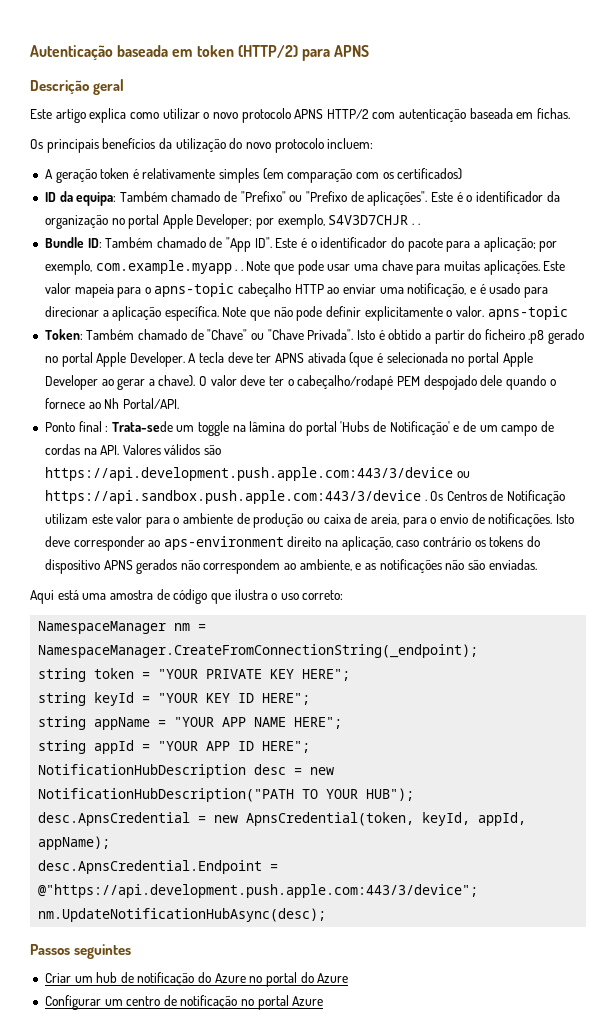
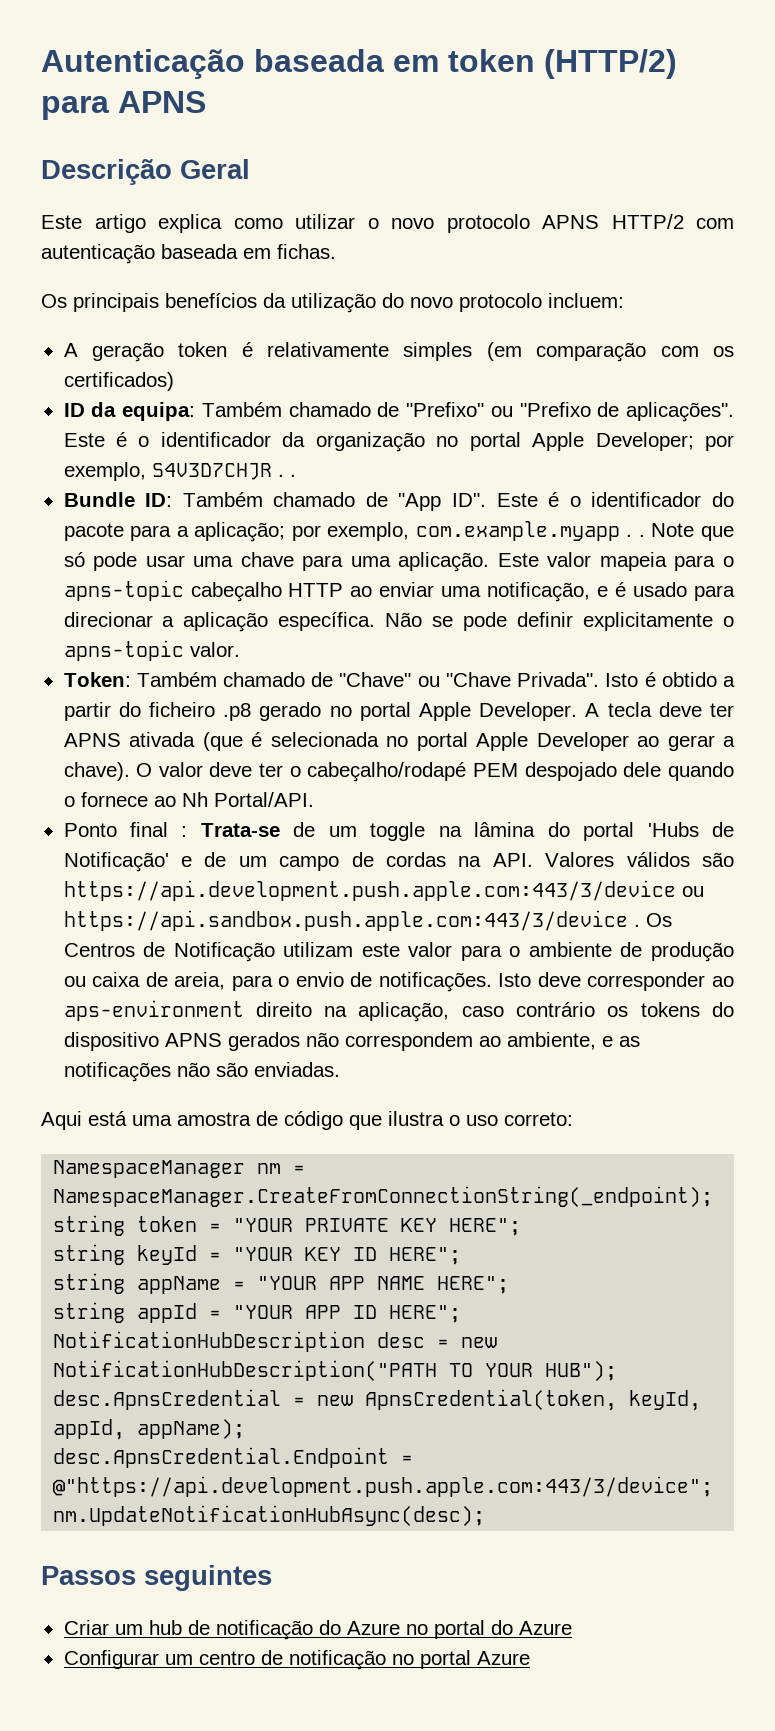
[93,79,125,95] geral -> [180,159,250,179] Geral
(295, 269) none -> [63,552,85,567] só
[443,260,540,275] muitas aplicações. -> [350,552,490,572] uma aplicação.
[222,306,293,321] Note que não -> [385,612,454,627] Não se
(453, 313) none -> [63,640,184,661] apns-topic
[487,306,568,320] apns-topic -> (240, 649) none
[111,421,173,432] Trata-sede -> [200,822,316,837] Trata-se de

